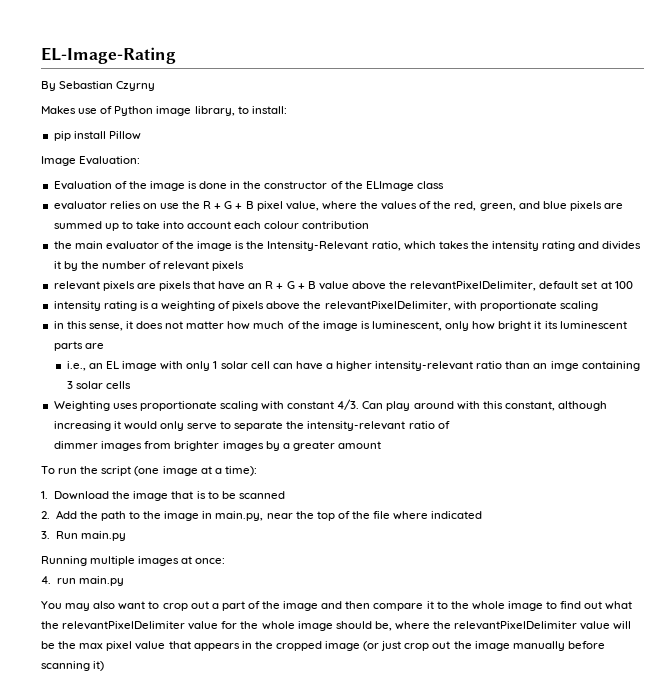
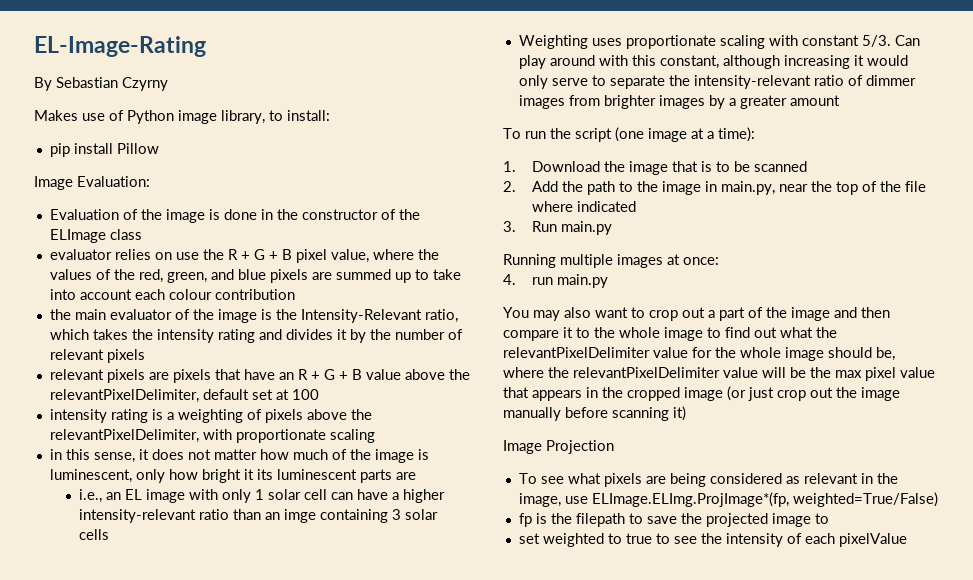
[337,399,360,410] 4/3. -> [861,35,891,47] 5/3.
(450, 425) // -> (863, 80) none
(105, 666) none -> [503,440,614,454] [518,473,898,487] [518,492,938,507] [518,513,829,527] [518,533,907,547] // Image Projection // To see what pixels are being considered as relevant in the image, use ELImage.ELImg.ProjImage*(fp, weighted=True/False) // fp is the filepath to save the projected image to // set weighted to true to see the intensity of each pixelValue

